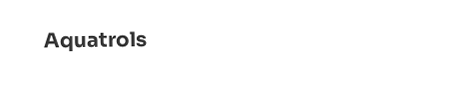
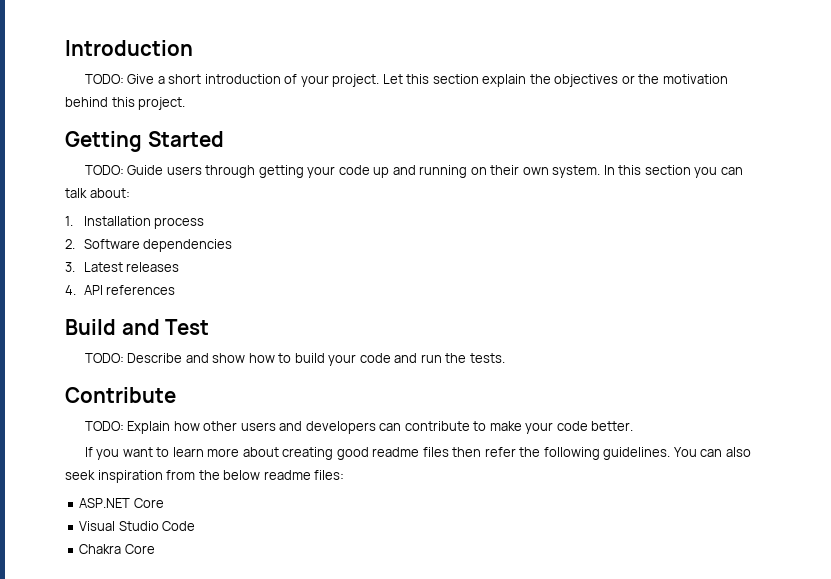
[43,31,147,53] Aquatrols -> [65,40,193,56] [84,74,728,87] [65,97,186,110] [65,131,224,152] [84,165,743,178] [65,188,130,198] [65,216,205,229] [65,239,233,252] [65,262,180,272] [65,285,176,295] [65,319,210,335] [84,353,505,366] [65,387,176,403] [84,421,634,434] [84,447,751,460] [65,470,345,483] [79,498,164,508] [79,521,196,531] [79,544,155,554] Introduction // TODO: Give a short introduction of your project. Let this section explain the objectives or the motivation behind this project. // Getting Started // TODO: Guide users through getting your code up and running on their own system. In this section you can talk about: // 1. Installation process // 2. Software dependencies // 3. Latest releases // 4. API references // Build and Test // TODO: Describe and show how to build your code and run the tests. // Contribute // TODO: Explain how other users and developers can contribute to make your code better. // If you want to learn more about creating good readme files then refer the following guidelines. You can also seek inspiration from the below readme files: // ASP.NET Core // Visual Studio Code // Chakra Core

